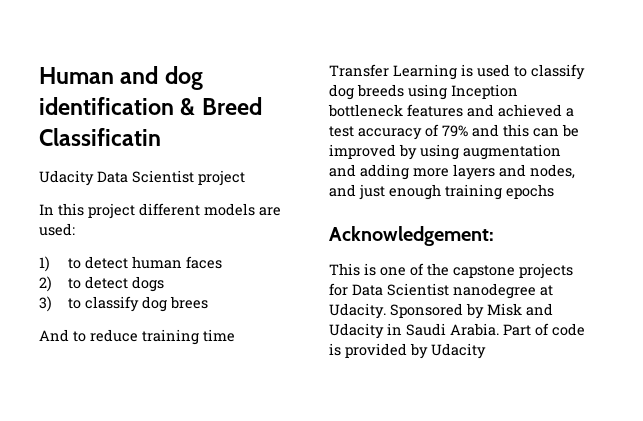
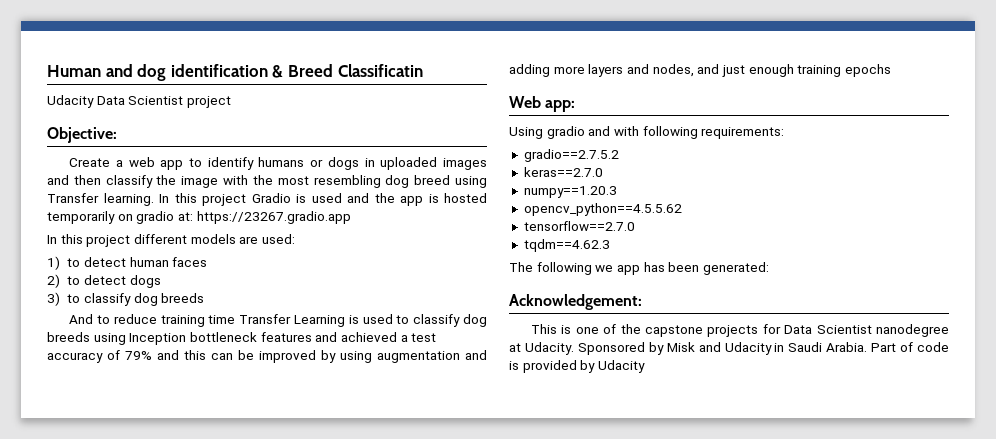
(245, 178) none -> [47,127,117,143] [69,157,487,170] [47,175,487,188] [47,193,487,206] [47,211,351,224] // Objective: // Create a web app to identify humans or dogs in uploaded images and then classify the image with the most resembling dog breed using Transfer learning. In this project Gradio is used and the app is hosted temporarily on gradio at: https://23267.gradio.app
[169,296,208,309] brees -> [161,293,205,303] breeds
(554, 191) none -> [509,96,576,112] [509,126,785,139] [523,149,619,162] [523,167,603,177] [523,186,617,198] [523,203,682,216] [523,221,635,231] [523,239,610,252] [509,262,769,275] // Web app: // Using gradio and with following requirements: // gradio==2.7.5.2 // keras==2.7.0 // numpy==1.20.3 // opencv_python==4.5.5.62 // tensorflow==2.7.0 // tqdm==4.62.3 // The following we app has been generated:

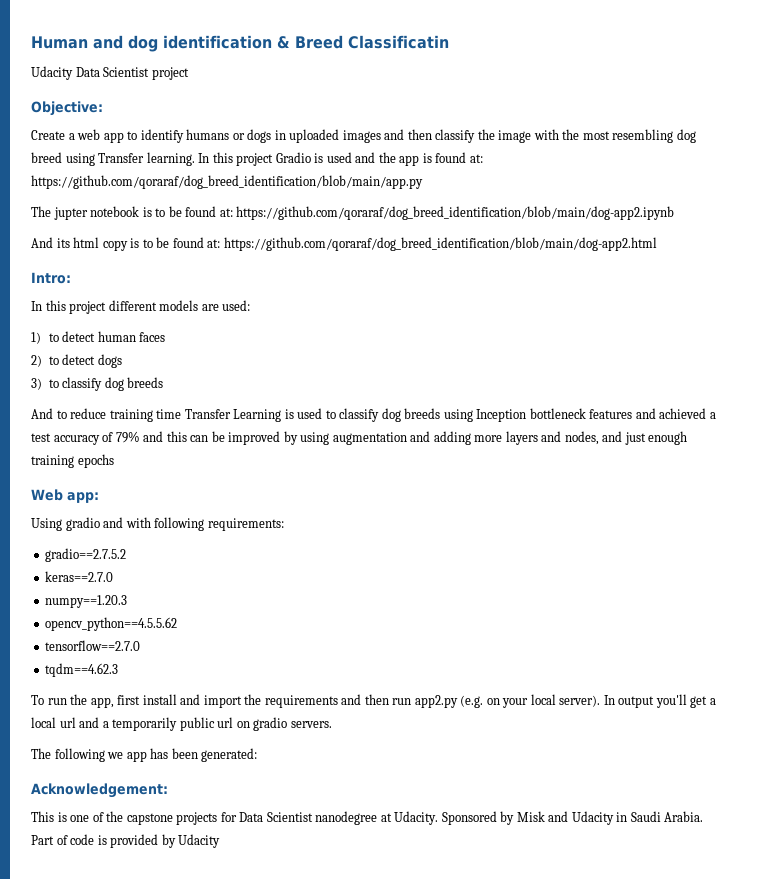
[444,193,487,203] [47,211,351,224] hosted temporarily on gradio at: https://23267.gradio.app -> [435,152,483,163] [31,175,423,189] [31,206,675,220] [31,237,657,251] [31,272,71,284] found at: https://github.com/qoraraf/dog_breed_identification/blob/main/app.py // The jupter notebook is to be found at: https://github.com/qoraraf/dog_breed_identification/blob/main/dog-app2.ipynb // And its html copy is to be found at: https://github.com/qoraraf/dog_breed_identification/blob/main/dog-app2.html // Intro:
(610, 245) none -> [31,694,716,708] [31,717,332,731] // To run the app, first install and import the requirements and then run app2.py (e.g. on your local server). In output you'll get a local url and a temporarily public url on gradio servers.

